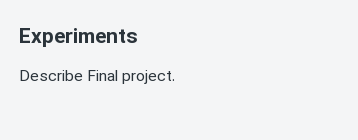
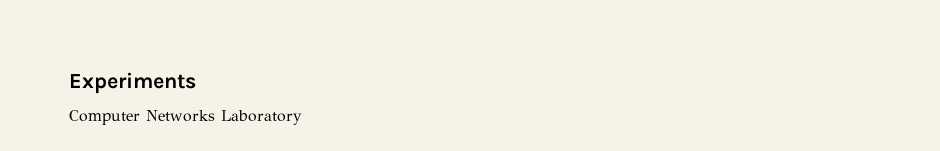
[19,70,176,84] Describe Final project. -> [69,110,302,125] Computer Networks Laboratory

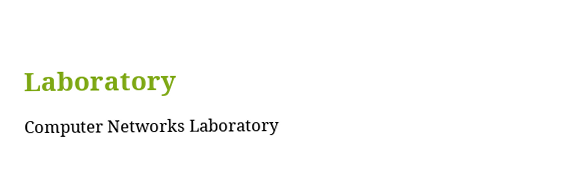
[69,72,196,94] Experiments -> [23,70,178,98] Laboratory

